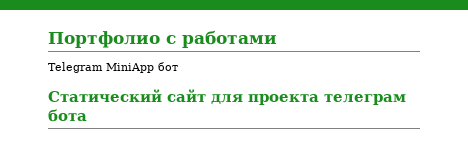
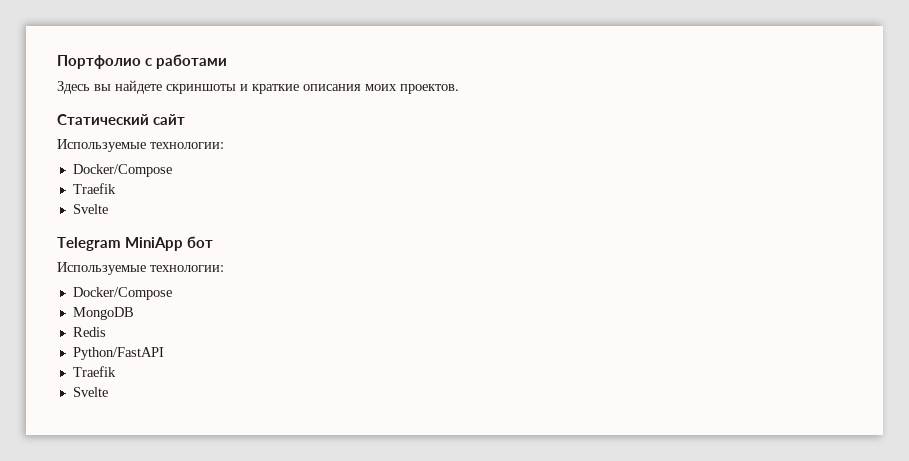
[48,62,178,73] [48,89,406,105] [48,109,87,122] Telegram MiniApp бот // Статический сайт для проекта телеграм бота -> [57,80,459,94] [57,114,185,125] [57,139,224,152] [72,164,172,177] [72,183,116,194] [72,204,108,214] [57,236,213,251] [57,262,224,275] [72,287,172,300] [72,307,134,320] [72,327,106,337] [72,347,164,360] [72,366,116,377] [72,387,108,397] Здесь вы найдете скриншоты и краткие описания моих проектов. // Статический сайт // Используемые технологии: // Docker/Compose // Traefik // Svelte // Telegram MiniApp бот // Используемые технологии: // Docker/Compose // MongoDB // Redis // Python/FastAPI // Traefik // Svelte

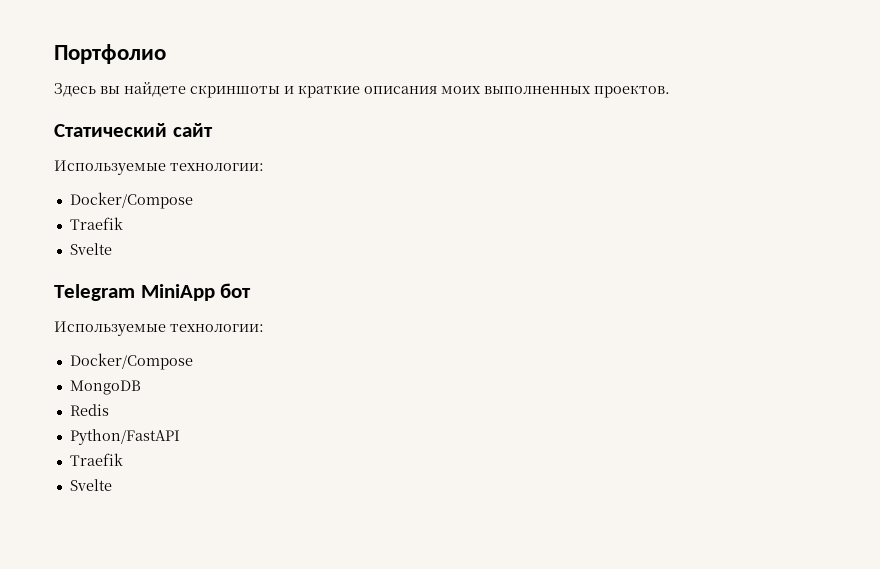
[145,54,228,69] с работами -> (166, 54) none
(397, 87) none -> [484,86,591,94] выполненных

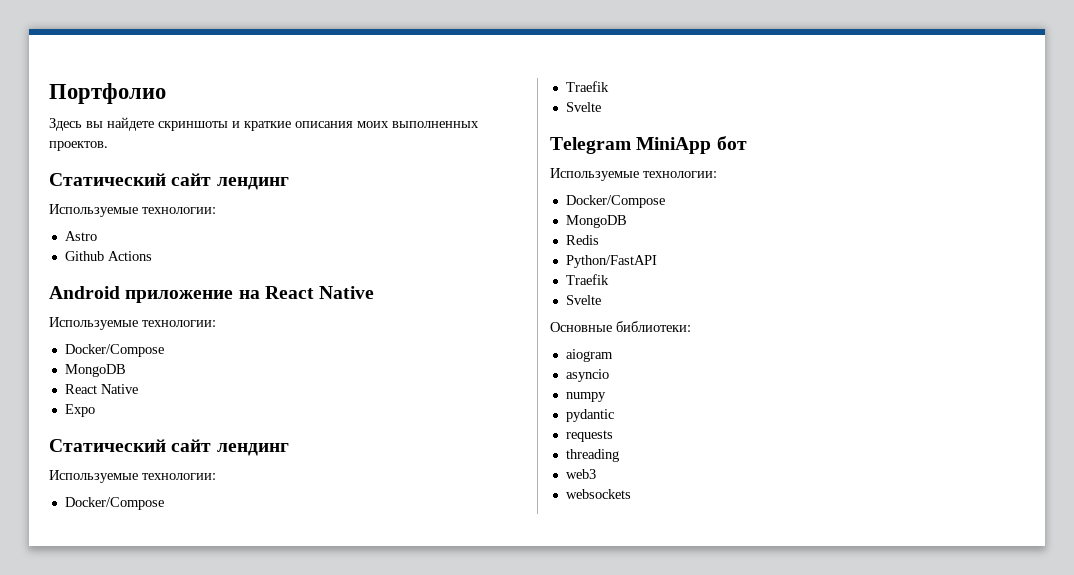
(213, 130) none -> [216,177,289,190] [49,204,216,217] [64,231,97,241] [64,251,152,261] [49,286,375,303] [49,317,216,330] [64,344,164,357] [64,364,126,377] [64,384,138,394] [64,404,95,417] [49,439,289,456] лендинг // Используемые технологии: // Astro // Github Actions // Android приложение на React Native // Используемые технологии: // Docker/Compose // MongoDB // React Native // Expo // Статический сайт лендинг
(112, 485) none -> [550,321,691,332] [565,349,613,362] [565,369,609,382] [565,392,606,402] [565,409,614,422] [565,430,613,442] [565,449,619,462] [565,469,596,479] [565,489,631,499] // Основные библиотеки: // aiogram // asyncio // numpy // pydantic // requests // threading // web3 // websockets

